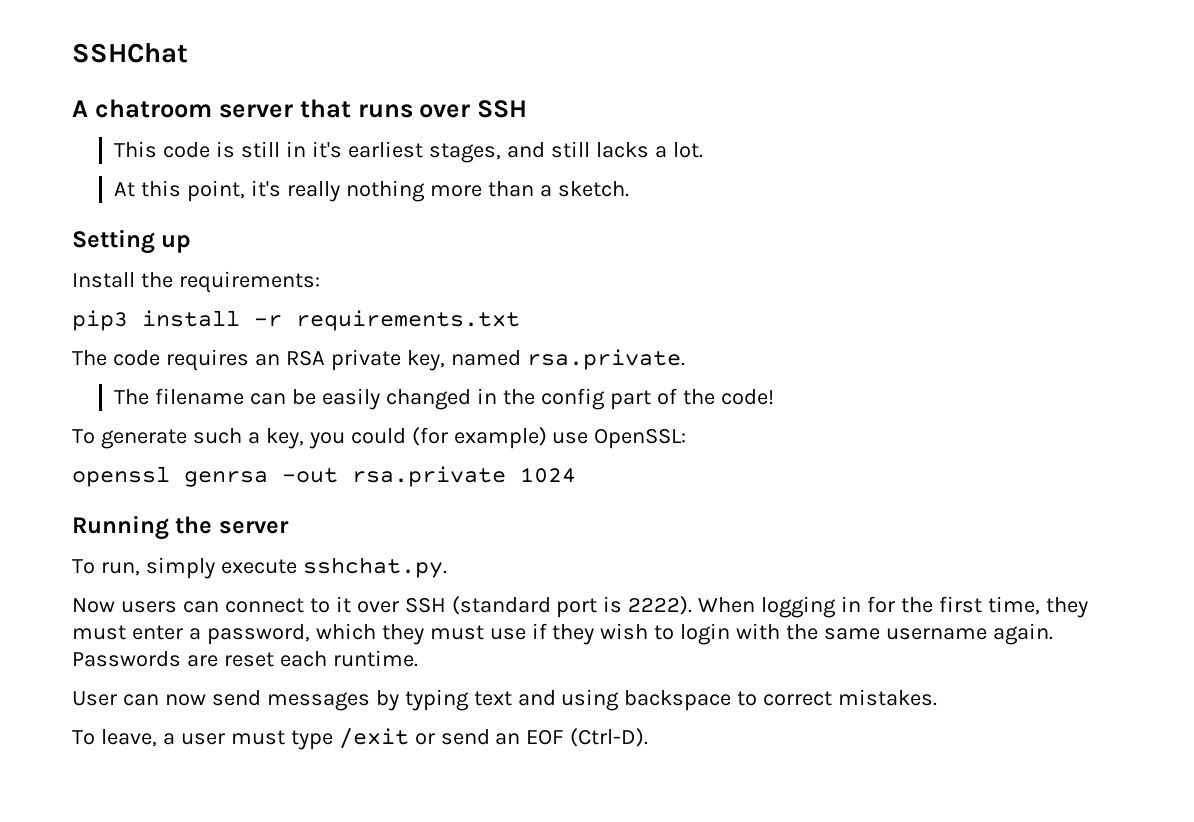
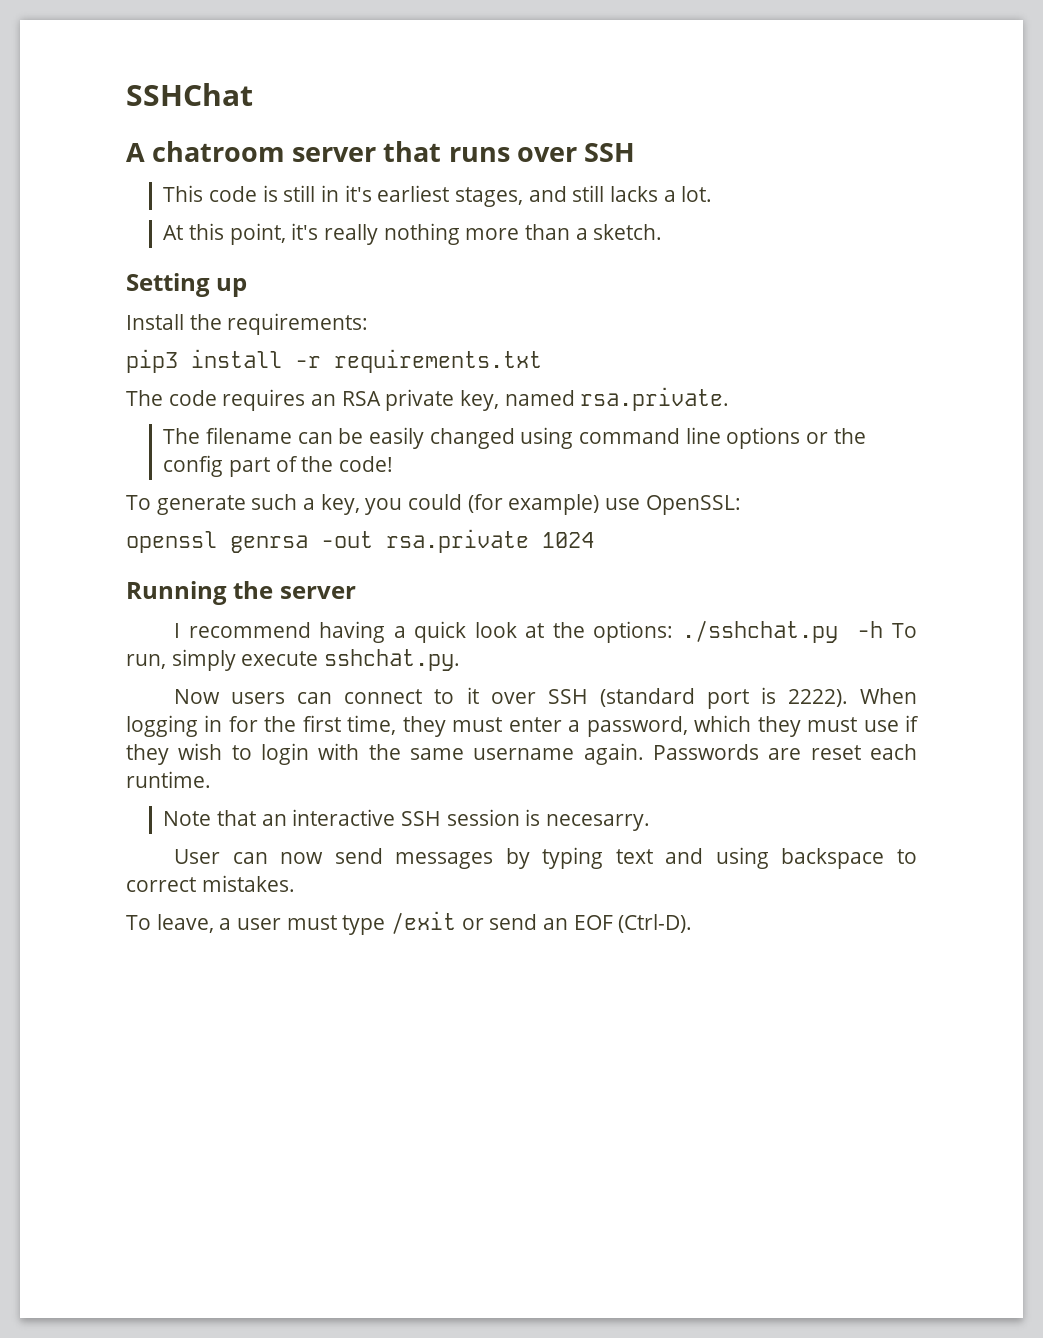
[477,388,498,404] in -> [520,427,828,449] using command line options or
(289, 527) none -> [174,620,884,643] I recommend having a quick look at the options: ./sshchat.py -h
(418, 658) none -> [163,809,650,831] // Note that an interactive SSH session is necesarry.

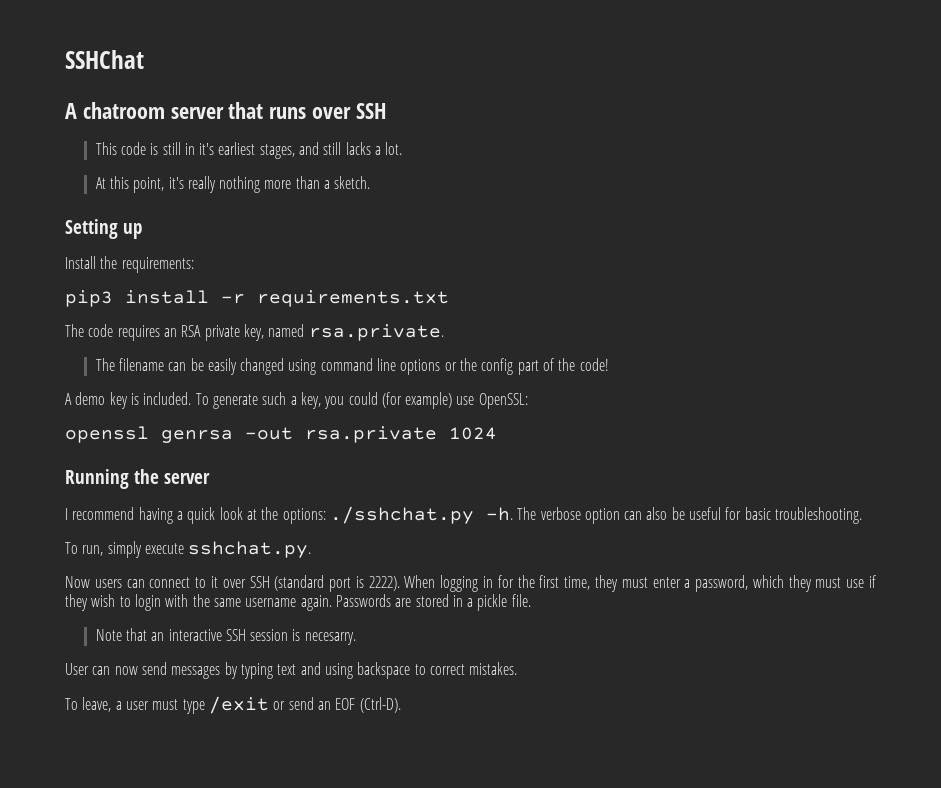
(393, 464) none -> [65,392,192,409] A demo key is included.
[857,621,884,638] -h -> [485,507,863,524] -h. The verbose option can also be useful for basic troubleshooting. //
[810,744,918,760] [126,771,211,788] reset each runtime. -> [415,594,531,611] stored in a pickle file.

